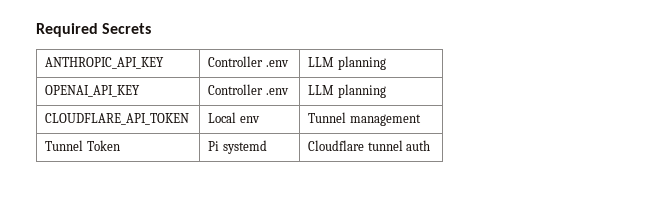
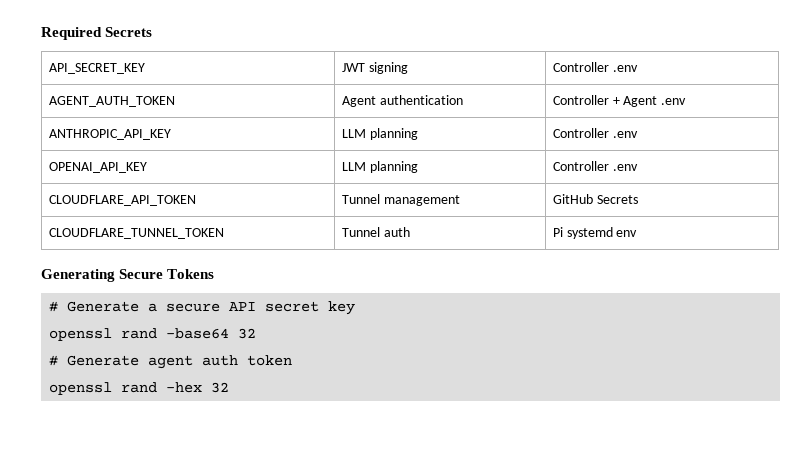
[45,57,165,69] [208,56,289,67] [308,56,386,70] ANTHROPIC_API_KEY | Controller .env | LLM planning -> [48,63,145,74] [341,62,408,74] [552,62,638,72] [48,96,175,107] [341,95,463,107] [552,95,687,107] [48,129,171,140] [341,128,418,140] [552,128,638,138] API_SECRET_KEY | JWT signing | Controller .env // AGENT_AUTH_TOKEN | Agent authentication | Controller + Agent .env // ANTHROPIC_API_KEY | LLM planning | Controller .env
[208,84,289,95] [308,84,386,98] | Controller .env | LLM planning -> [341,161,418,173] [552,161,638,171] | LLM planning | Controller .env
[208,112,260,123] [308,112,421,126] [45,140,120,151] [208,140,267,154] [308,140,431,151] Local env | Tunnel management // Tunnel Token | Pi systemd | Cloudflare tunnel auth -> [341,194,460,206] [552,194,638,204] [48,228,224,239] [341,227,410,237] [552,227,638,239] [41,269,215,282] [49,301,356,315] [49,328,257,341] [49,355,293,369] [49,382,230,395] Tunnel management | GitHub Secrets // CLOUDFLARE_TUNNEL_TOKEN | Tunnel auth | Pi systemd env // Generating Secure Tokens // # Generate a secure API secret key // openssl rand -base64 32 // # Generate agent auth token // openssl rand -hex 32

